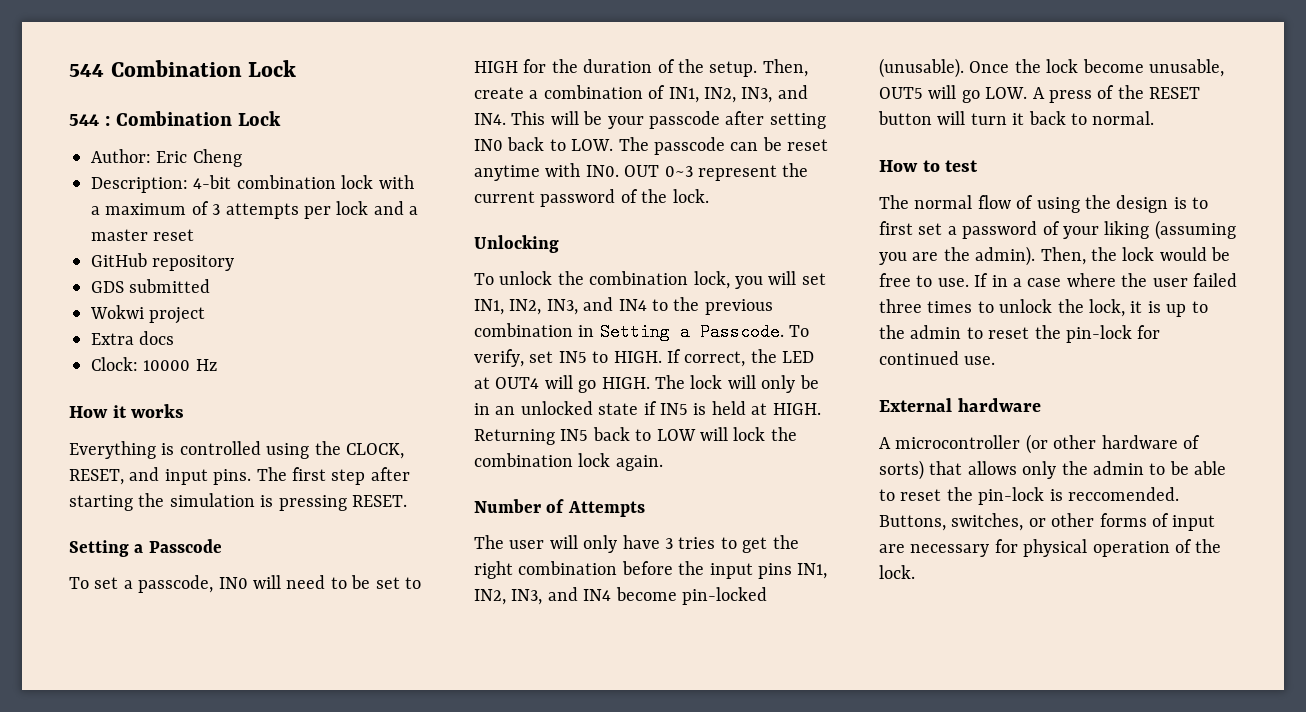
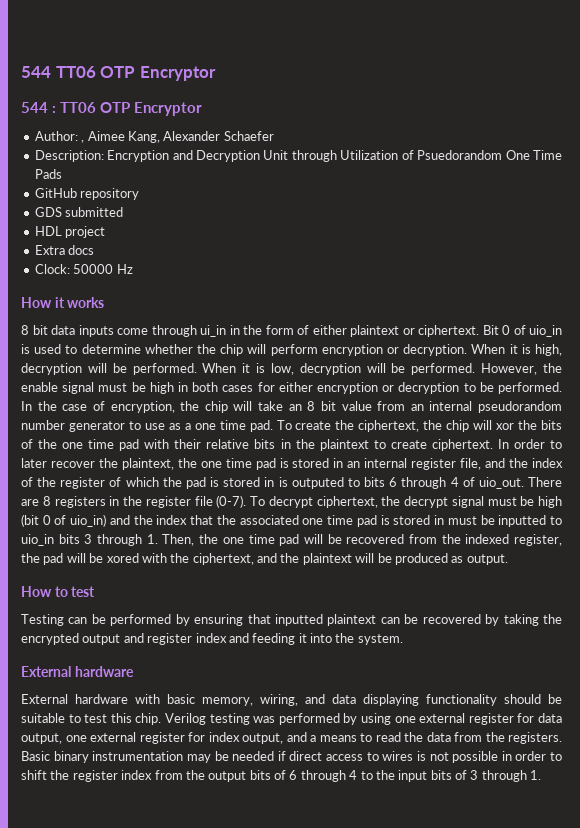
[69,60,297,77] 544 Combination Lock -> [21,66,216,81] 544 TT06 OTP Encryptor
[115,111,281,126] [91,149,242,167] [91,175,414,193] [91,201,419,219] [91,229,195,241] Combination Lock // Author: Eric Cheng // Description: 4-bit combination lock with a maximum of 3 attempts per lock and a master reset -> [60,102,202,116] [34,131,274,143] [34,150,563,162] [34,169,62,179] TT06 OTP Encryptor // Author: , Aimee Kang, Alexander Schaefer // Description: Encryption and Decryption Unit through Utilization of Psuedorandom One Time Pads
[90,305,144,319] Wokwi -> [34,226,62,236] HDL
[143,360,191,371] 10000 -> [73,264,114,274] 50000
[69,441,404,459] [69,467,410,485] [69,493,407,511] [69,539,222,557] [69,575,421,593] [474,59,808,77] [474,85,808,103] [474,111,826,129] [474,137,829,155] [474,163,809,181] [474,189,709,207] [474,235,559,253] [474,271,826,289] [474,297,773,315] [474,323,810,341] [474,349,815,367] [474,375,819,393] [474,401,821,415] [474,427,797,445] [474,453,663,471] [474,499,645,517] [474,535,799,553] [474,561,828,579] [474,587,767,605] [879,58,1224,78] [879,85,1201,103] [878,111,1155,125] [879,160,979,172] [879,195,1209,213] [879,220,1236,240] [879,246,1231,266] [879,273,1237,287] [879,299,1208,317] [879,325,1161,343] [879,351,996,365] [879,398,1041,412] [879,434,1200,454] [879,460,1227,480] [879,487,1179,505] [879,513,1216,531] [879,539,1222,557] [879,565,915,579] Everything is controlled using the CLOCK, RESET, and input pins. The first step after starting the simulation is pressing RESET. // Setting a Passcode // To set a passcode, IN0 will need to be set to HIGH for the duration of the setup. Then, create a combination of IN1, IN2, IN3, and IN4. This will be your passcode after setting IN0 back to LOW. The passcode can be reset anytime with IN0. OUT 0~3 represent the current password of the lock. // Unlocking // To unlock the combination lock, you will set IN1, IN2, IN3, and IN4 to the previous combination in Setting a Passcode. To verify, set IN5 to HIGH. If correct, the LED at OUT4 will go HIGH. The lock will only be in an unlocked state if IN5 is held at HIGH. Returning IN5 back to LOW will lock the combination lock again. // Number of Attempts // The user will only have 3 tries to get the right combination before the input pins IN1, IN2, IN3, and IN4 become pin-locked (unusable). Once the lock become unusable, OUT5 will go LOW. A press of the RESET button will turn it back to normal. // How to test // The normal flow of using the design is to first set a password of your liking (assuming you are the admin). Then, the lock would be free to use. If in a case where the user failed three times to unlock the lock, it is up to the admin to reset the pin-lock for continued use. // External hardware // A microcontroller (or other hardware of sorts) that allows only the admin to be able to reset the pin-lock is reccomended. Buttons, switches, or other forms of input are necessary for physical operation of the lock. -> [21,325,562,337] [21,344,562,356] [21,363,562,375] [21,382,562,394] [21,401,562,413] [21,420,563,432] [21,439,562,451] [21,458,563,470] [21,477,562,489] [21,495,562,508] [21,514,563,527] [21,534,562,546] [21,553,508,565] [21,586,96,597] [21,614,563,626] [21,633,403,645] [21,666,134,677] [21,694,562,706] [21,713,563,725] [21,732,562,744] [21,751,562,763] [21,770,542,782] 8 bit data inputs come through ui_in in the form of either plaintext or ciphertext. Bit 0 of uio_in is used to determine whether the chip will perform encryption or decryption. When it is high, decryption will be performed. When it is low, decryption will be performed. However, the enable signal must be high in both cases for either encryption or decryption to be performed. In the case of encryption, the chip will take an 8 bit value from an internal pseudorandom number generator to use as a one time pad. To create the ciphertext, the chip will xor the bits of the one time pad with their relative bits in the plaintext to create ciphertext. In order to later recover the plaintext, the one time pad is stored in an internal register file, and the index of the register of which the pad is stored in is outputed to bits 6 through 4 of uio_out. There are 8 registers in the register file (0-7). To decrypt ciphertext, the decrypt signal must be high (bit 0 of uio_in) and the index that the associated one time pad is stored in must be inputted to uio_in bits 3 through 1. Then, the one time pad will be recovered from the indexed register, the pad will be xored with the ciphertext, and the plaintext will be produced as output. // How to test // Testing can be performed by ensuring that inputted plaintext can be recovered by taking the encrypted output and register index and feeding it into the system. // External hardware // External hardware with basic memory, wiring, and data displaying functionality should be suitable to test this chip. Verilog testing was performed by using one external register for data output, one external register for index output, and a means to read the data from the registers. Basic binary instrumentation may be needed if direct access to wires is not possible in order to shift the register index from the output bits of 6 through 4 to the input bits of 3 through 1.

